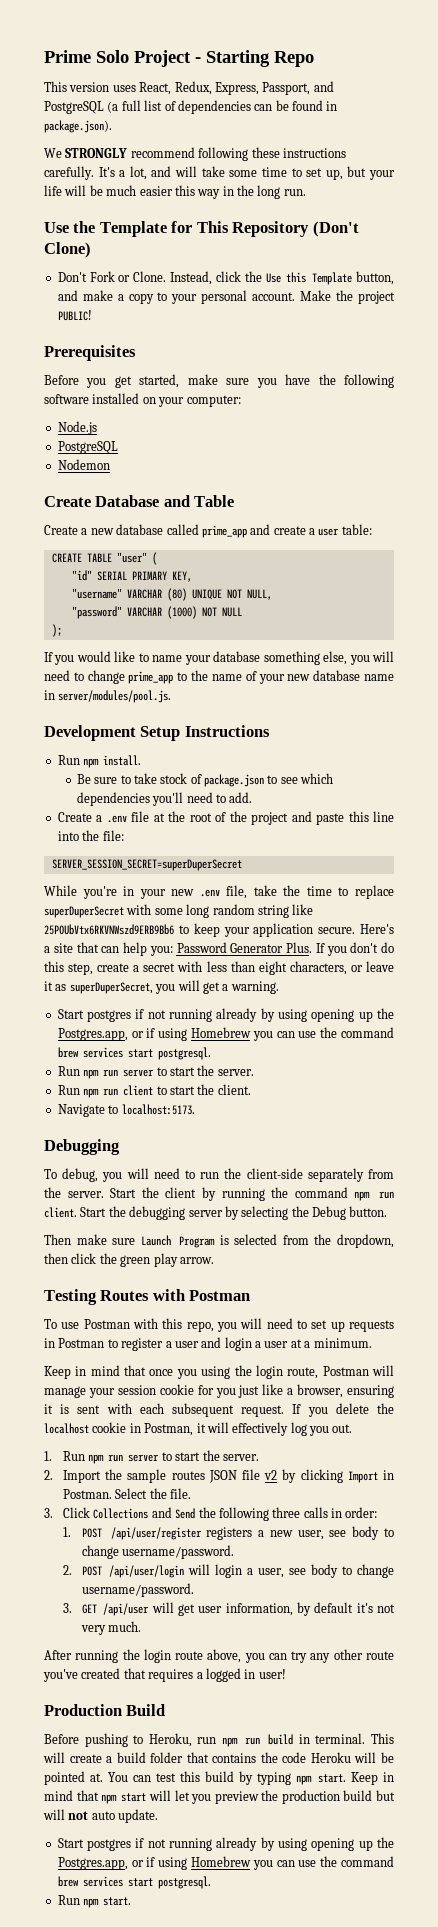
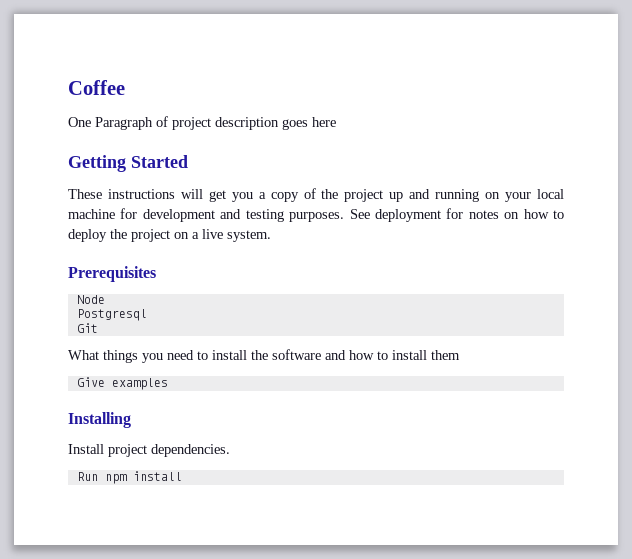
[44,50,314,67] [44,81,334,95] [44,100,338,114] [44,120,112,133] [44,147,346,161] [44,166,396,180] [44,185,306,199] [44,221,359,237] [44,242,91,258] [57,271,394,285] [57,290,396,304] [57,310,92,321] [44,345,136,361] [44,374,395,388] [44,393,241,407] [57,421,97,435] [57,441,118,454] [57,459,110,470] [44,495,235,507] [44,524,372,538] [51,552,157,565] [71,570,192,582] [71,588,272,601] [71,606,242,619] [51,624,62,637] [44,651,394,665] [44,670,394,684] [44,690,172,703] [44,725,270,741] [57,755,142,768] [76,773,334,787] [76,792,253,806] [57,811,394,825] [57,830,124,841] [51,859,242,871] [44,885,394,899] [44,904,314,918] [44,923,394,937] [44,942,394,956] [44,961,394,975] [44,980,279,994] [57,1008,394,1022] [57,1027,394,1041] [57,1047,211,1060] [57,1065,254,1079] [57,1084,251,1098] [57,1104,195,1117] [44,1139,120,1155] [44,1168,394,1182] [44,1187,395,1201] [44,1206,388,1220] [44,1234,394,1248] [44,1253,214,1267] [44,1289,251,1305] [44,1318,394,1332] [44,1337,372,1351] [44,1365,395,1379] [44,1384,394,1398] [44,1403,394,1417] [44,1422,353,1436] [44,1450,259,1464] [44,1469,394,1483] [63,1488,192,1499] [44,1507,378,1521] [63,1526,394,1540] [82,1545,235,1559] [63,1564,395,1578] [82,1583,195,1597] [63,1602,396,1616] [81,1621,142,1635] [44,1649,394,1663] [43,1668,286,1682] [44,1704,166,1716] [44,1733,394,1747] [43,1752,394,1763] [44,1771,395,1785] [44,1790,395,1804] [43,1809,159,1823] [57,1837,394,1851] [57,1856,394,1870] [57,1876,211,1889] [57,1895,132,1908] Prime Solo Project - Starting Repo // This version uses React, Redux, Express, Passport, and PostgreSQL (a full list of dependencies can be found in package.json). // We STRONGLY recommend following these instructions carefully. It's a lot, and will take some time to set up, but your life will be much easier this way in the long run. // Use the Template for This Repository (Don't Clone) // Don't Fork or Clone. Instead, click the Use this Template button, and make a copy to your personal account. Make the project PUBLIC! // Prerequisites // Before you get started, make sure you have the following software installed on your computer: // Node.js // PostgreSQL // Nodemon // Create Database and Table // Create a new database called prime_app and create a user table: // CREATE TABLE "user" ( // "id" SERIAL PRIMARY KEY, // "username" VARCHAR (80) UNIQUE NOT NULL, // "password" VARCHAR (1000) NOT NULL // ); // If you would like to name your database something else, you will need to change prime_app to the name of your new database name in server/modules/pool.js. // Development Setup Instructions // Run npm install. // Be sure to take stock of package.json to see which dependencies you'll need to add. // Create a .env file at the root of the project and paste this line into the file: // SERVER_SESSION_SECRET=superDuperSecret // While you're in your new .env file, take the time to replace superDuperSecret with some long random string like 25POUbVtx6RKVNWszd9ERB9Bb6 to keep your application secure. Here's a site that can help you: Password Generator Plus. If you don't do this step, create a secret with less than eight characters, or leave it as superDuperSecret, you will get a warning. // Start postgres if not running already by using opening up the Postgres.app, or if using Homebrew you can use the command brew services start postgresql. // Run npm run server to start the server. // Run npm run client to start the client. // Navigate to localhost:5173. // Debugging // To debug, you will need to run the client-side separately from the server. Start the client by running the command npm run client. Start the debugging server by selecting the Debug button. // Then make sure Launch Program is selected from the dropdown, then click the green play arrow. // Testing Routes with Postman // To use Postman with this repo, you will need to set up requests in Postman to register a user and login a user at a minimum. // Keep in mind that once you using the login route, Postman will manage your session cookie for you just like a browser, ensuring it is sent with each subsequent request. If you delete the localhost cookie in Postman, it will effectively log you out. // 1. Run npm run server to start the server. // 2. Import the sample routes JSON file v2 by clicking Import in Postman. Select the file. // 3. Click Collections and Send the following three calls in order: // 1. POST /api/user/register registers a new user, see body to change username/password. // 2. POST /api/user/login will login a user, see body to change username/password. // 3. GET /api/user will get user information, by default it's not very much. // After running the login route above, you can try any other route you've created that requires a logged in user! // Production Build // Before pushing to Heroku, run npm run build in terminal. This will create a build folder that contains the code Heroku will be pointed at. You can test this build by typing npm start. Keep in mind that npm start will let you preview the production build but will not auto update. // Start postgres if not running already by using opening up the Postgres.app, or if using Homebrew you can use the command brew services start postgresql. // Run npm start. -> [68,80,125,95] [68,116,336,130] [68,155,188,172] [68,188,564,202] [68,208,564,222] [68,229,271,242] [68,266,156,282] [76,295,105,304] [76,309,147,321] [76,323,98,333] [68,349,460,363] [76,377,168,390] [68,412,131,428] [68,444,230,457] [76,471,182,484] Coffee // One Paragraph of project description goes here // Getting Started // These instructions will get you a copy of the project up and running on your local machine for development and testing purposes. See deployment for notes on how to deploy the project on a live system. // Prerequisites // Node // Postgresql // Git // What things you need to install the software and how to install them // Give examples // Installing // Install project dependencies. // Run npm install

